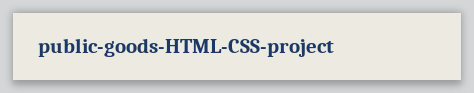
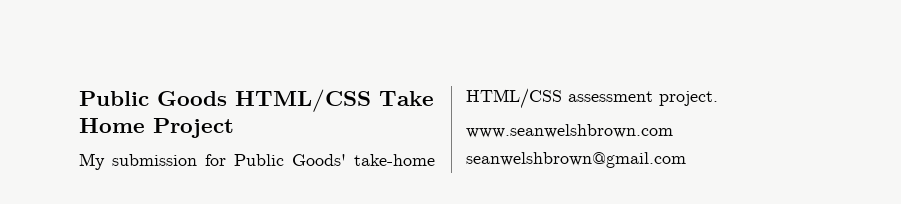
[38,38,334,57] public-goods-HTML-CSS-project -> [79,89,434,112] [79,118,234,138] [79,153,435,170] [466,88,718,109] [466,124,673,138] [466,152,686,168] Public Goods HTML/CSS Take Home Project // My submission for Public Goods' take-home HTML/CSS assessment project. // www.seanwelshbrown.com // seanwelshbrown@gmail.com

